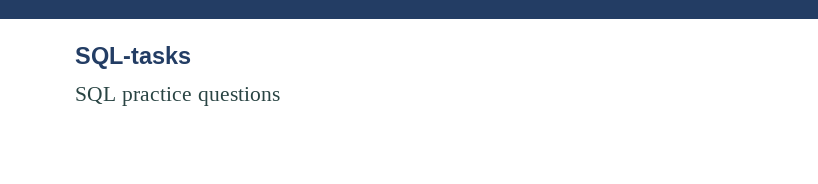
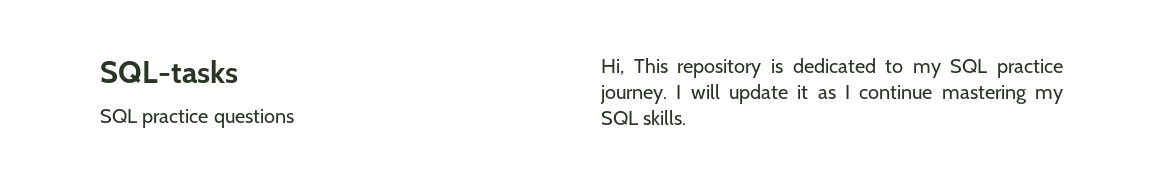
(280, 96) none -> [601,58,1063,78] [600,84,1063,104] [601,110,687,125] // Hi, This repository is dedicated to my SQL practice journey. I will update it as I continue mastering my SQL skills.

